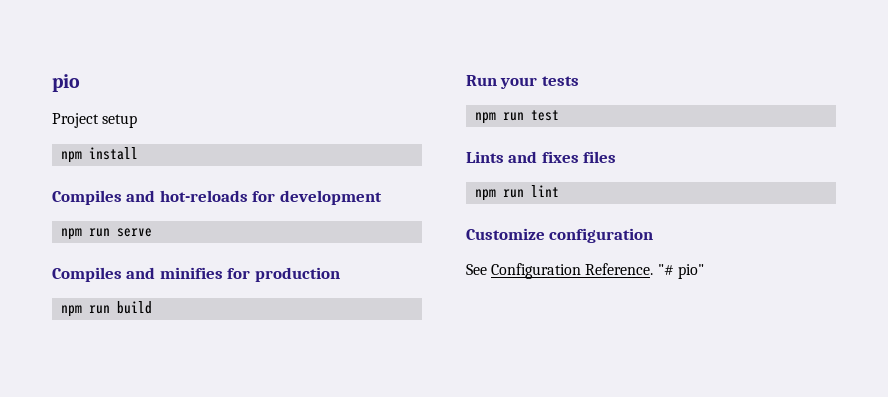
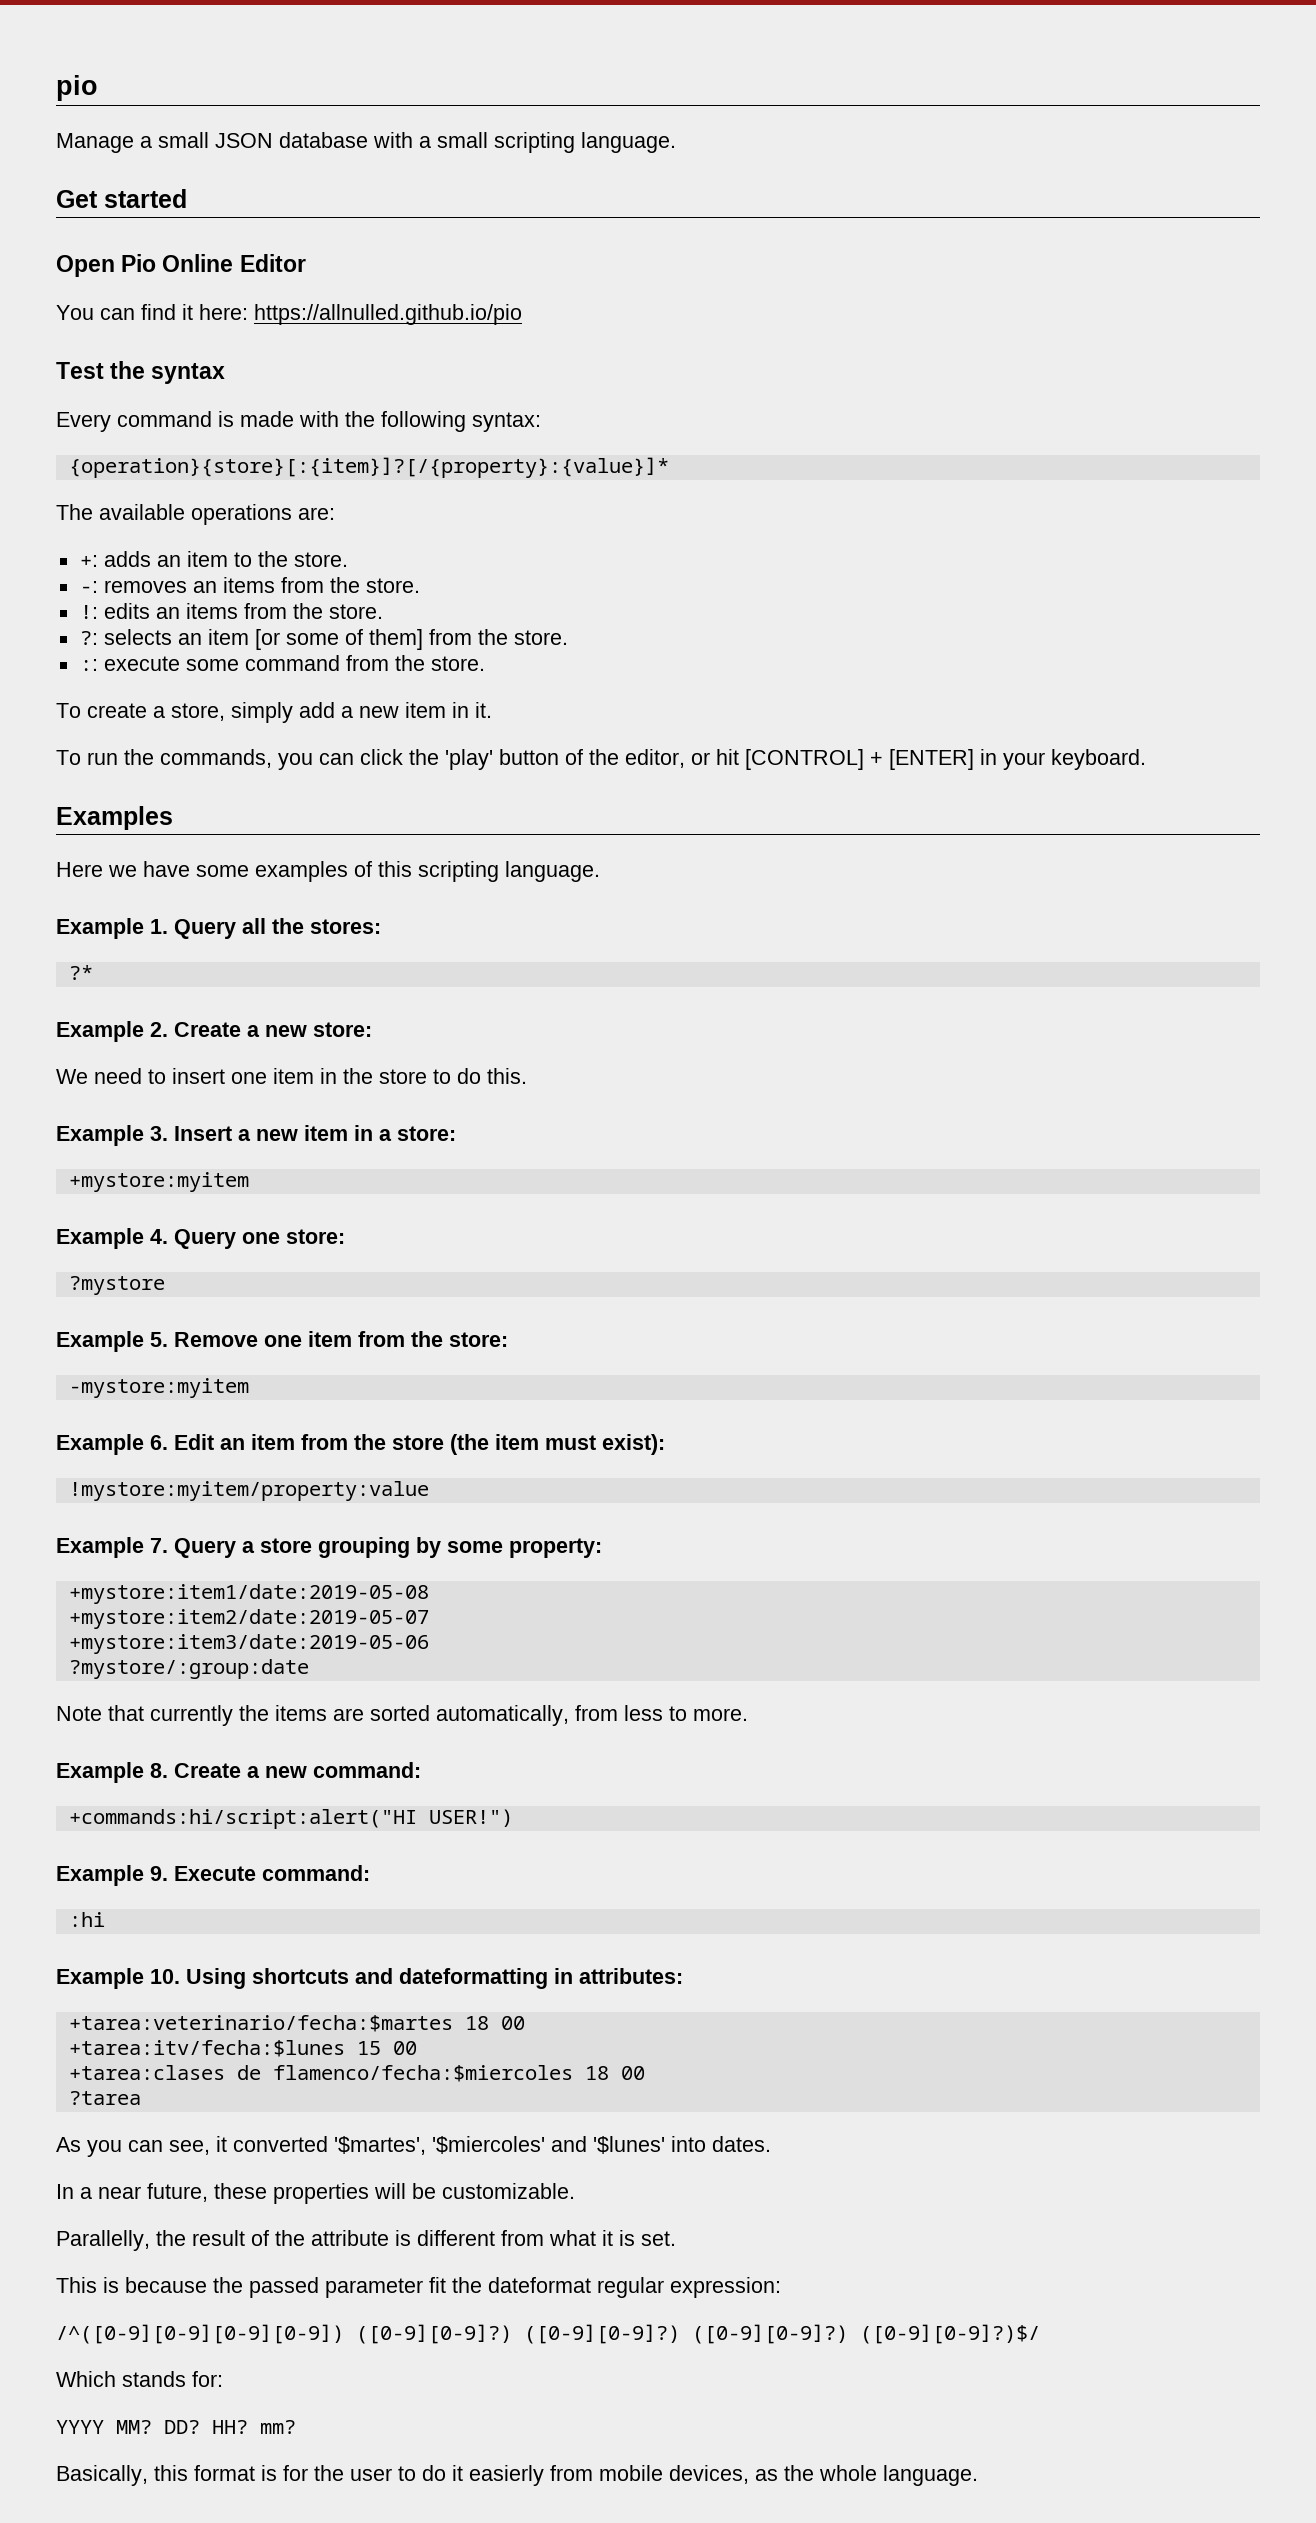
[52,113,138,128] [61,147,139,163] [52,190,382,205] [61,228,153,240] [52,267,340,282] [61,301,153,317] [466,75,579,89] [475,110,560,124] [466,151,617,163] [475,185,560,201] [466,228,654,243] [466,263,704,279] Project setup // npm install // Compiles and hot-reloads for development // npm run serve // Compiles and minifies for production // npm run build // Run your tests // npm run test // Lints and fixes files // npm run lint // Customize configuration // See Configuration Reference. "# pio" -> [56,132,676,153] [56,189,187,208] [56,254,306,277] [56,304,522,325] [56,361,226,384] [56,411,541,432] [68,457,669,478] [56,504,335,525] [79,551,348,567] [79,577,420,593] [79,603,383,619] [79,629,568,650] [79,655,485,671] [56,702,492,723] [56,749,1146,770] [56,806,173,830] [56,861,600,882] [56,918,381,939] [68,965,93,980] [56,1021,372,1042] [56,1068,527,1084] [56,1125,456,1146] [68,1172,249,1192] [56,1228,345,1249] [68,1276,165,1295] [56,1331,508,1352] [68,1378,249,1398] [56,1434,665,1455] [68,1481,429,1501] [56,1537,602,1558] [68,1584,429,1604] [68,1609,429,1629] [68,1634,429,1654] [68,1659,309,1679] [56,1705,748,1726] [56,1762,421,1783] [68,1809,513,1829] [56,1865,370,1886] [68,1912,105,1927] [56,1968,683,1989] [68,2015,525,2032] [68,2040,417,2057] [68,2065,645,2082] [68,2091,141,2105] [56,2136,771,2157] [56,2183,575,2204] [56,2230,676,2251] [56,2277,781,2298] [56,2324,1040,2344] [56,2371,223,2387] [56,2420,296,2434] [56,2465,978,2486] Manage a small JSON database with a small scripting language. // Get started // Open Pio Online Editor // You can find it here: https://allnulled.github.io/pio // Test the syntax // Every command is made with the following syntax: // {operation}{store}[:{item}]?[/{property}:{value}]* // The available operations are: // +: adds an item to the store. // -: removes an items from the store. // !: edits an items from the store. // ?: selects an item [or some of them] from the store. // :: execute some command from the store. // To create a store, simply add a new item in it. // To run the commands, you can click the 'play' button of the editor, or hit [CONTROL] + [ENTER] in your keyboard. // Examples // Here we have some examples of this scripting language. // Example 1. Query all the stores: // ?* // Example 2. Create a new store: // We need to insert one item in the store to do this. // Example 3. Insert a new item in a store: // +mystore:myitem // Example 4. Query one store: // ?mystore // Example 5. Remove one item from the store: // -mystore:myitem // Example 6. Edit an item from the store (the item must exist): // !mystore:myitem/property:value // Example 7. Query a store grouping by some property: // +mystore:item1/date:2019-05-08 // +mystore:item2/date:2019-05-07 // +mystore:item3/date:2019-05-06 // ?mystore/:group:date // Note that currently the items are sorted automatically, from less to more. // Example 8. Create a new command: // +commands:hi/script:alert("HI USER!") // Example 9. Execute command: // :hi // Example 10. Using shortcuts and dateformatting in attributes: // +tarea:veterinario/fecha:$martes 18 00 // +tarea:itv/fecha:$lunes 15 00 // +tarea:clases de flamenco/fecha:$miercoles 18 00 // ?tarea // As you can see, it converted '$martes', '$miercoles' and '$lunes' into dates. // In a near future, these properties will be customizable. // Parallelly, the result of the attribute is different from what it is set. // This is because the passed parameter fit the dateformat regular expression: // /^([0-9][0-9][0-9][0-9]) ([0-9][0-9]?) ([0-9][0-9]?) ([0-9][0-9]?) ([0-9][0-9]?)$/ // Which stands for: // YYYY MM? DD? HH? mm? // Basically, this format is for the user to do it easierly from mobile devices, as the whole language.

